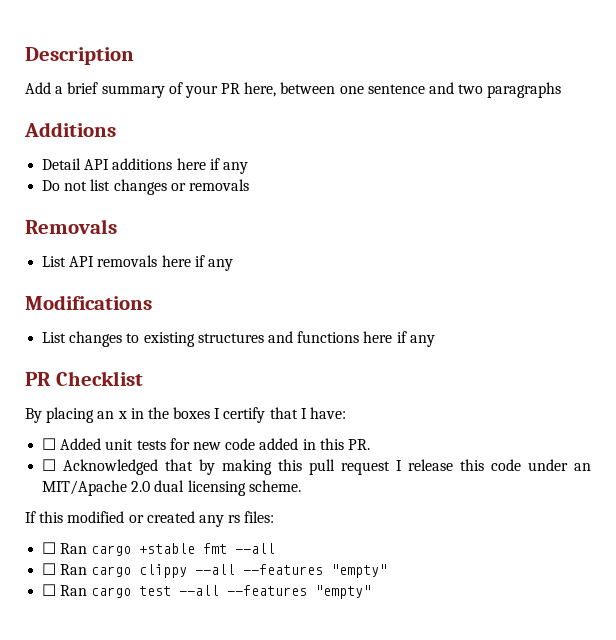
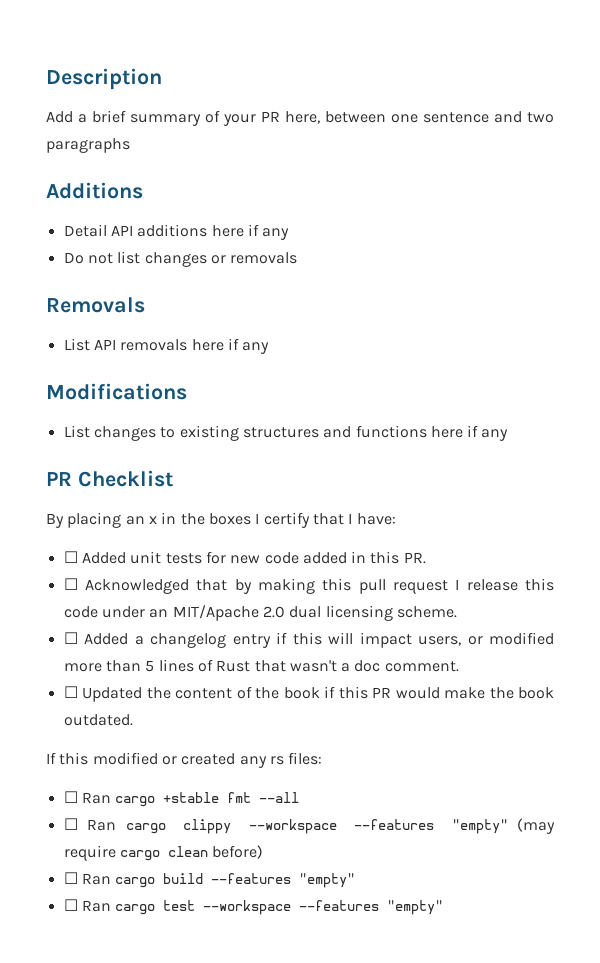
(301, 486) none -> [63,632,554,648] [63,659,459,672] [63,686,554,702] [63,714,133,726] // ☐ Added a changelog entry if this will impact users, or modified more than 5 lines of Rust that wasn't a doc comment. // ☐ Updated the content of the book if this PR would make the book outdated.
[195,564,236,575] --all -> [248,818,555,834] [63,845,264,861] [63,872,204,888] --workspace --features "empty" (may require cargo clean before) // ☐ Ran cargo build
[179,585,220,596] --all -> [203,900,292,915] --workspace

